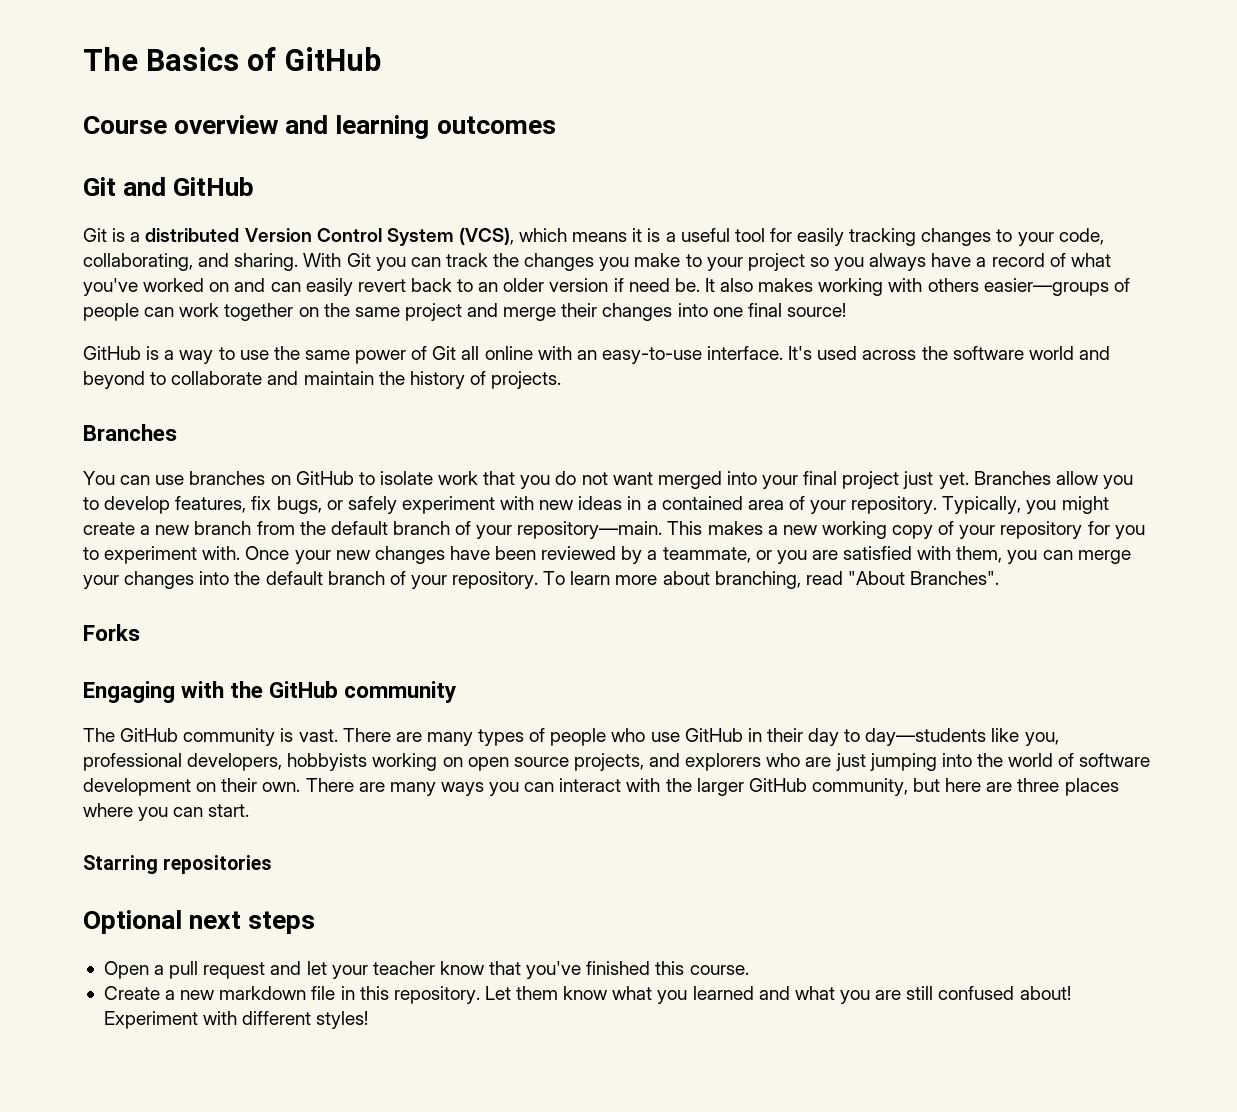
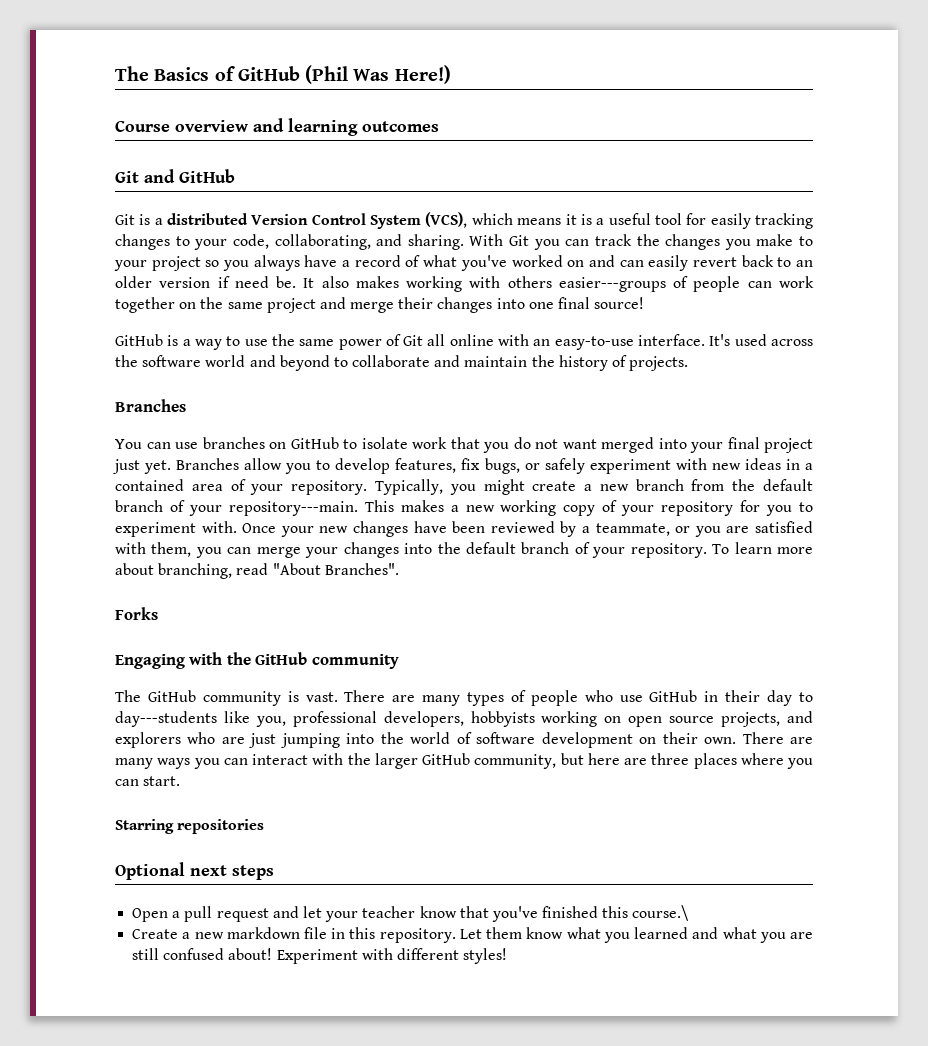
(381, 59) none -> [305,65,451,84] (Phil Was Here!)
[983,278,1109,296] easier—groups -> [558,277,666,292] easier---groups
[517,521,663,539] repository—main. -> [228,501,358,516] repository---main.
[865,728,987,746] day—students -> [115,711,217,727] day---students
[689,965,749,975] course. -> [632,905,690,921] course.\

